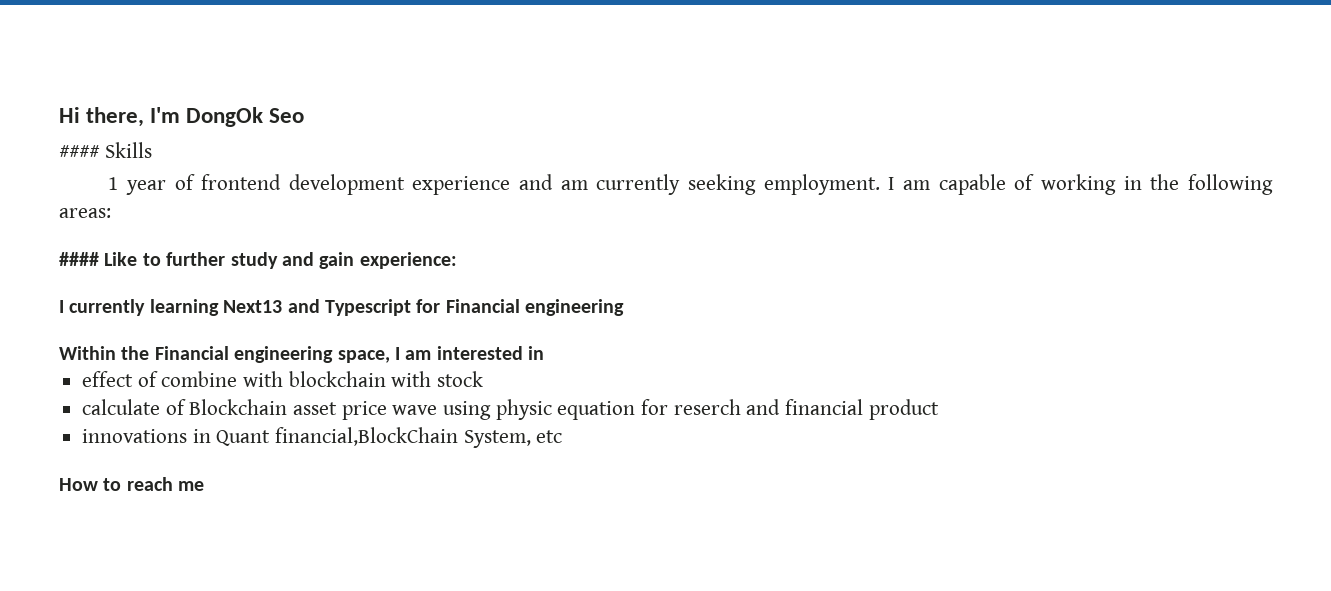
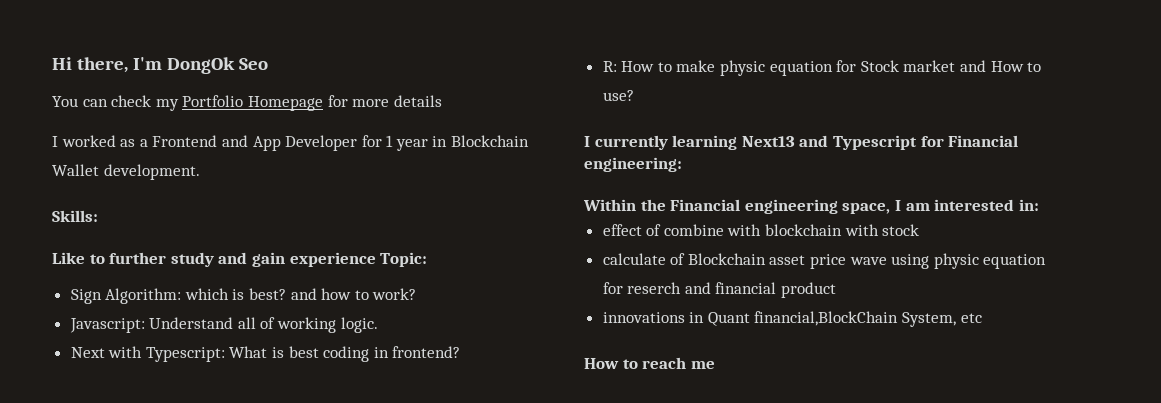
[59,142,152,158] [108,174,1273,195] [59,208,111,218] [59,252,99,266] #### Skills // 1 year of frontend development experience and am currently seeking employment. I am capable of working in the following areas: // #### -> [52,95,442,111] [52,135,530,151] [52,164,200,180] [52,210,98,222] You can check my Portfolio Homepage for more details // I worked as a Frontend and App Developer for 1 year in Blockchain Wallet development. // Skills: //
[359,252,457,269] experience: -> [289,252,428,267] [70,288,417,304] [69,317,378,333] [70,346,461,362] [602,60,1042,76] [602,90,634,101] experience Topic: // Sign Algorithm: which is best? and how to work? // Javascript: Understand all of working logic. // Next with Typescript: What is best coding in frontend? // R: How to make physic equation for Stock market and How to use?
[525,299,625,316] engineering -> [584,157,682,172] engineering:
[528,346,545,360] in -> [1018,199,1039,211] in:

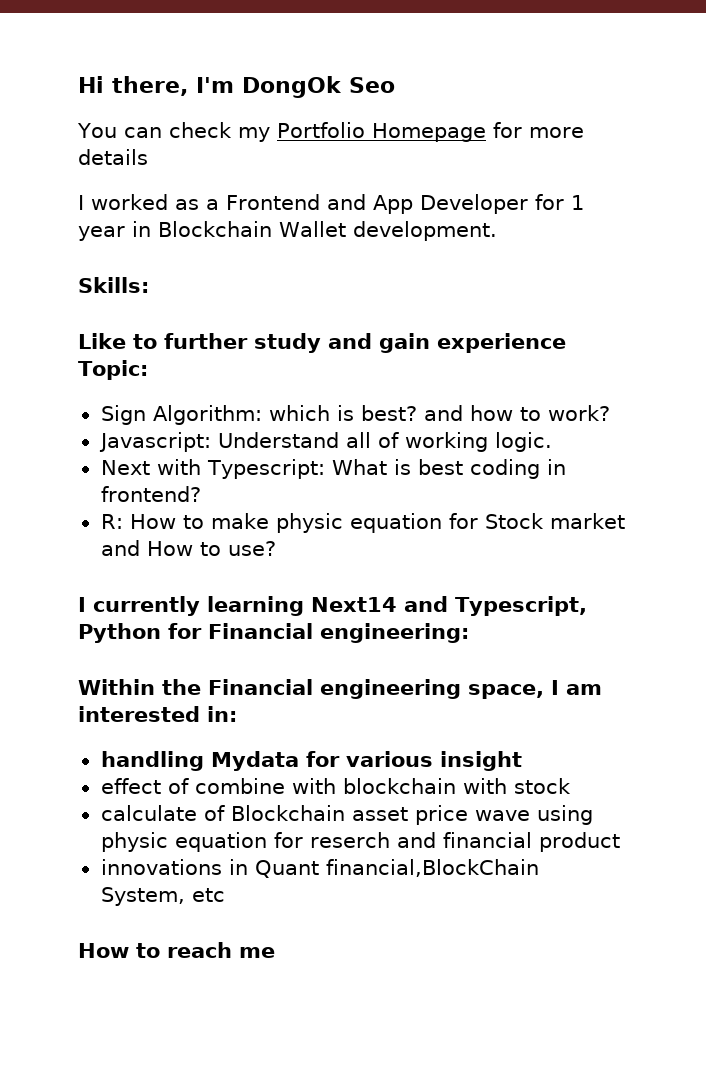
[741,135,917,150] Next13 and Typescript -> [311,596,587,616] [78,623,161,643] Next14 and Typescript, Python
(1039, 205) none -> [100,751,522,771] // handling Mydata for various insight

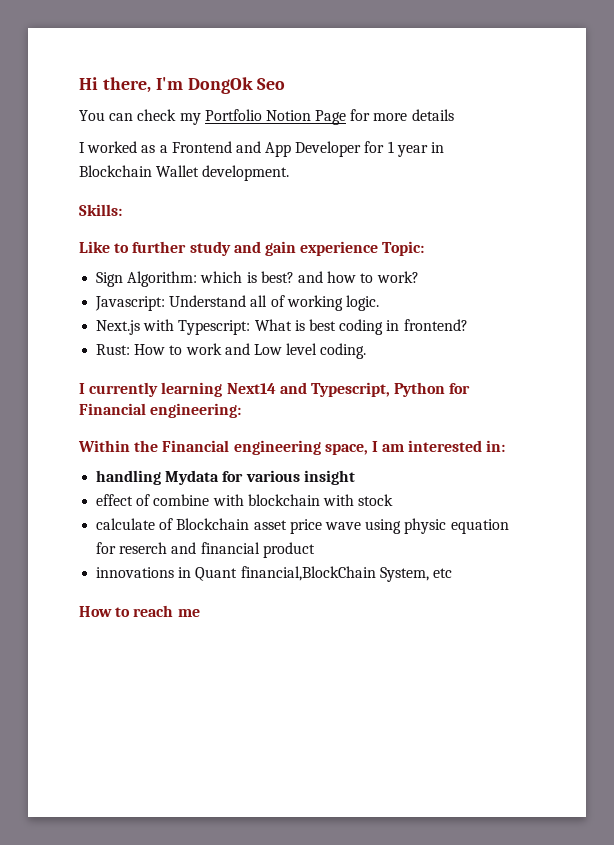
[371,123,486,142] Homepage -> [265,110,347,125] Notion Page
[100,460,150,475] Next -> [96,320,141,335] Next.js
[100,513,625,533] [100,540,276,556] R: How to make physic equation for Stock market and How to use? -> [96,343,367,359] Rust: How to work and Low level coding.

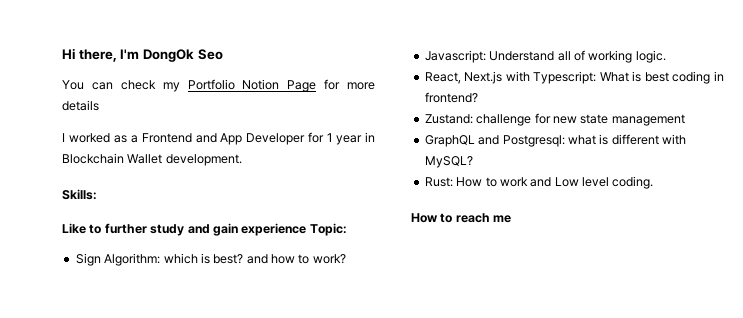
(379, 303) none -> [424,72,461,84] React,
(468, 325) none -> [424,113,685,126] [424,134,686,147] [424,156,473,168] // Zustand: challenge for new state management // GraphQL and Postgresql: what is different with MySQL?
[79,382,471,397] [79,403,242,418] [78,440,506,455] [96,470,355,485] [96,494,394,506] [96,518,509,534] [96,542,315,558] [96,566,452,582] // I currently learning Next14 and Typescript, Python for Financial engineering: // Within the Financial engineering space, I am interested in: // handling Mydata for various insight // effect of combine with blockchain with stock // calculate of Blockchain asset price wave using physic equation for reserch and financial product // innovations in Quant financial,BlockChain System, etc -> (654, 182) none

